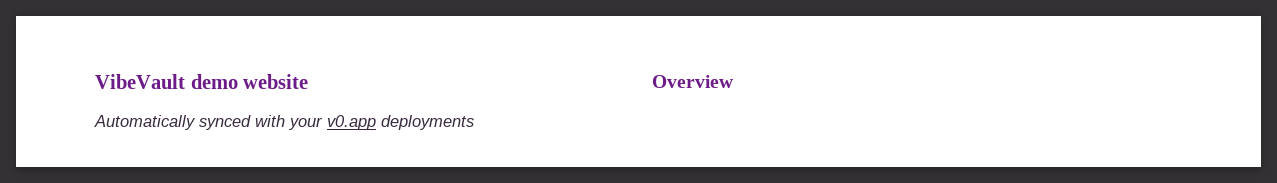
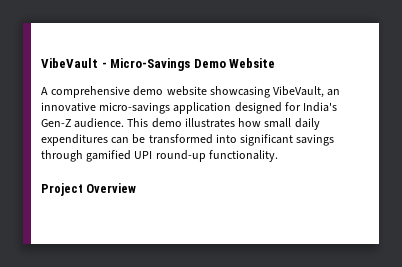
[190,74,309,89] [94,115,474,130] demo website // Automatically synced with your v0.app deployments // -> [101,58,276,71] [41,86,341,98] [41,102,338,114] [41,118,320,130] [41,134,335,146] [41,150,278,162] [41,183,83,196] - Micro-Savings Demo Website // A comprehensive demo website showcasing VibeVault, an innovative micro-savings application designed for India's Gen-Z audience. This demo illustrates how small daily expenditures can be transformed into significant savings through gamified UPI round-up functionality. // Project

